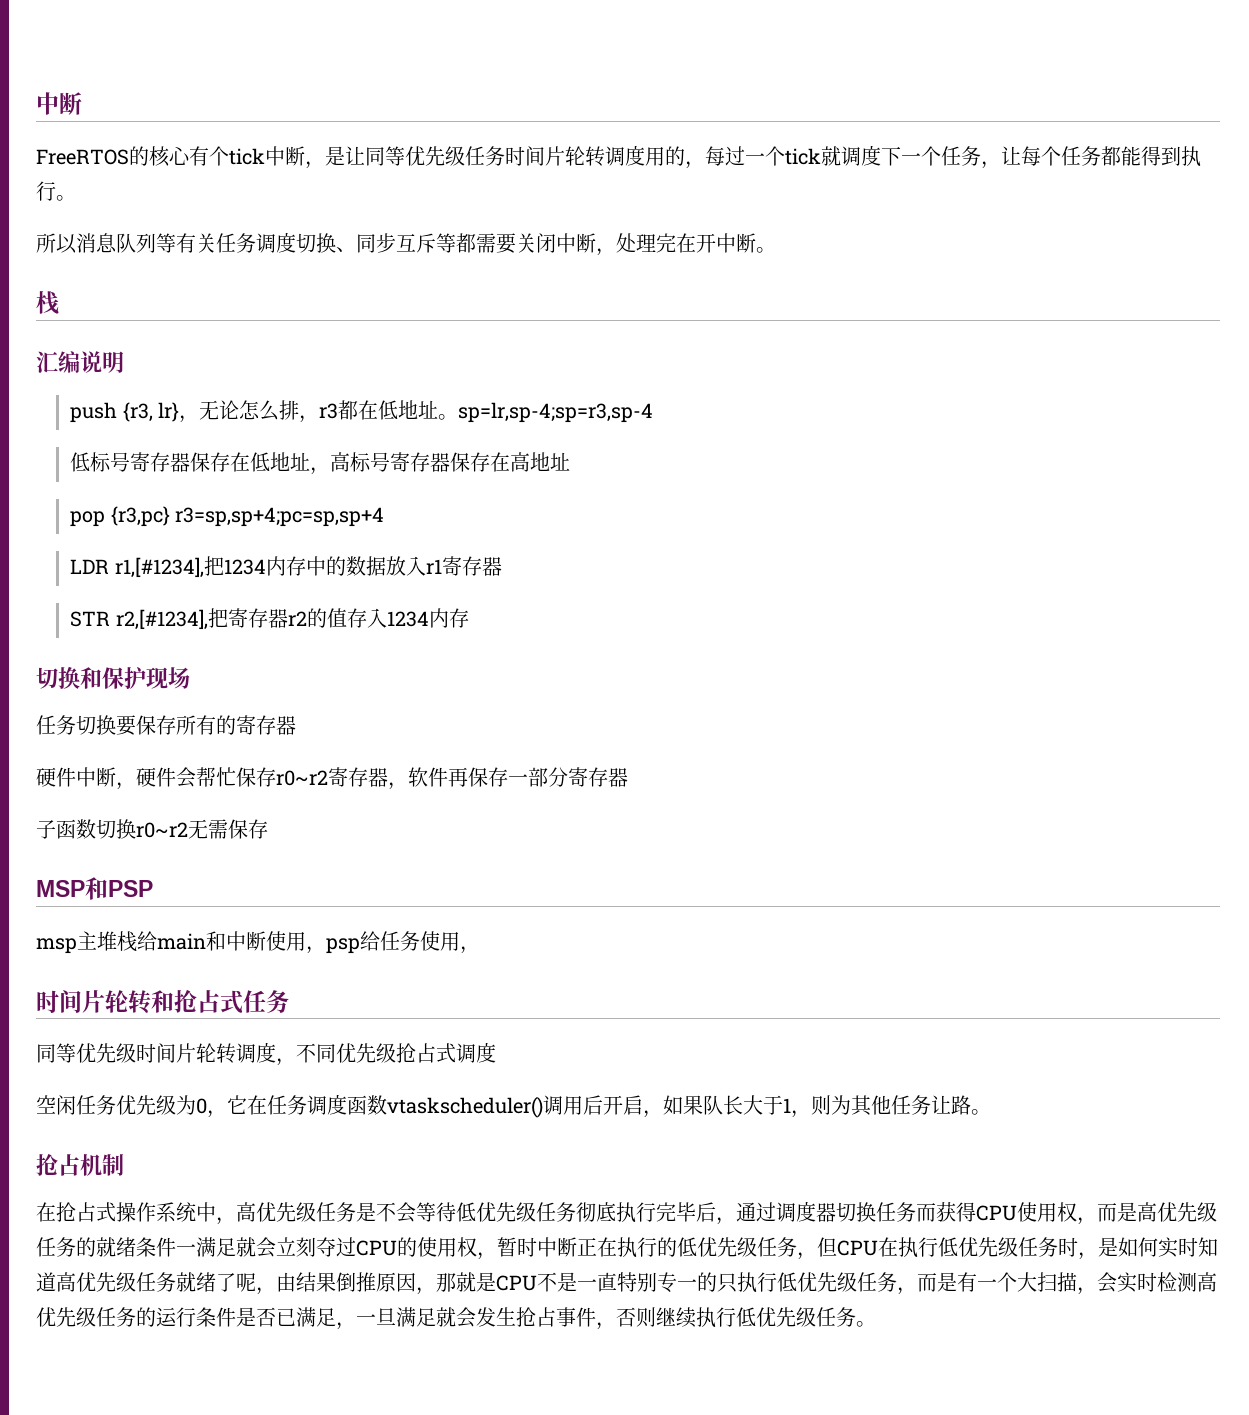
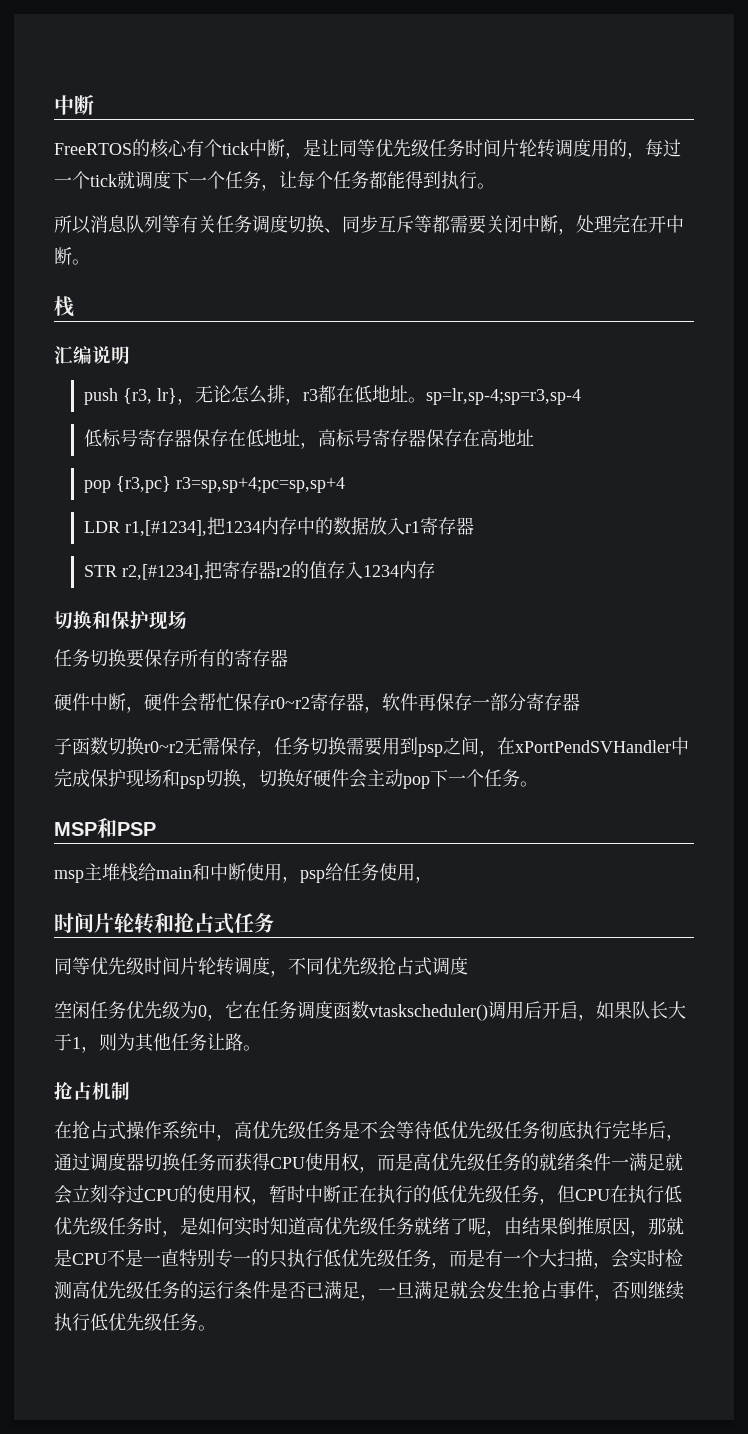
(268, 829) none -> [256,737,689,757] [54,768,538,789] ，任务切换需要用到psp之间，在xPortPendSVHandler中完成保护现场和psp切换，切换好硬件会主动pop下一个任务。

